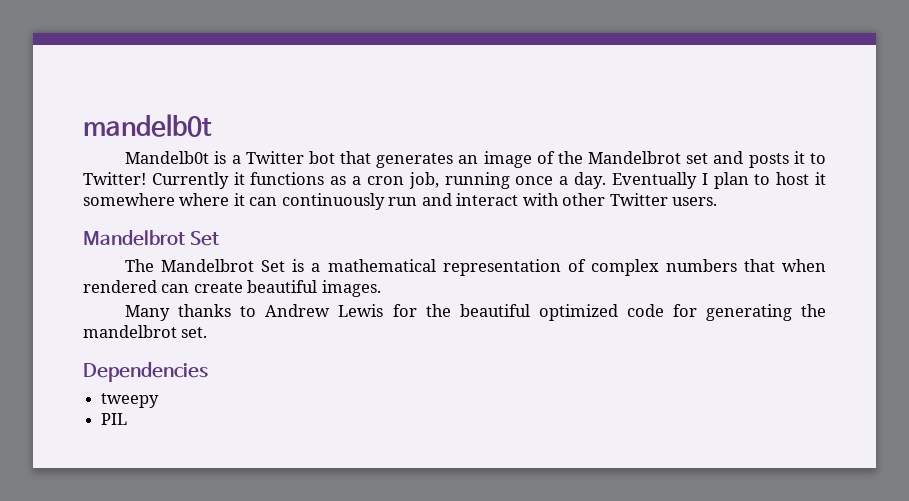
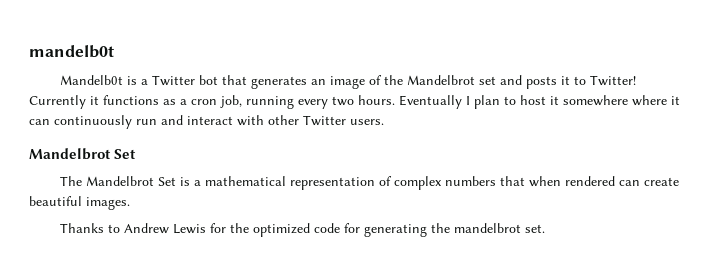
[515,172,607,189] once a day. -> [298,95,395,109] every two hours.
[125,304,232,321] Many thanks -> [60,223,105,233] Thanks
[459,304,530,317] beautiful -> (250, 228) none
[83,362,208,382] [101,393,160,408] [101,413,128,425] // Dependencies // tweepy // PIL -> (546, 228) none

